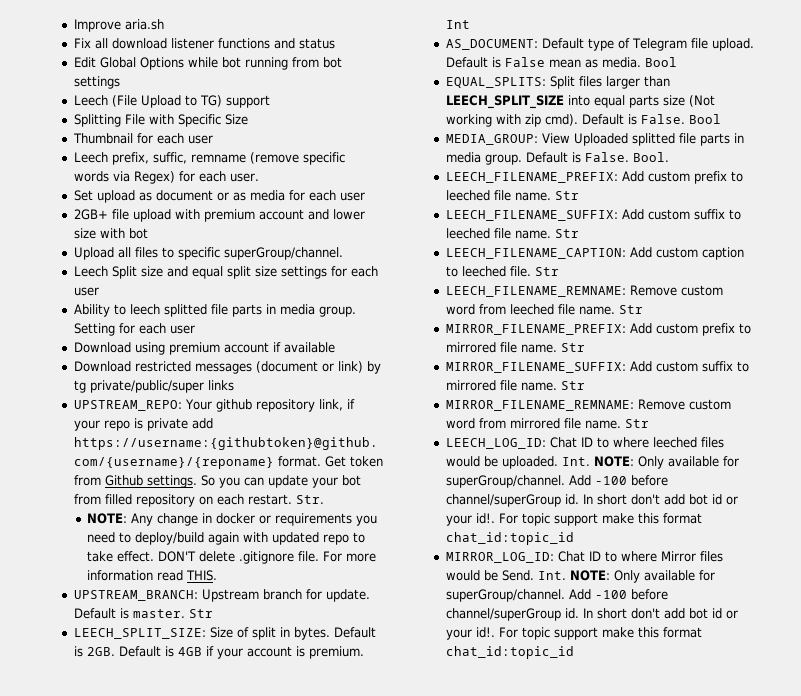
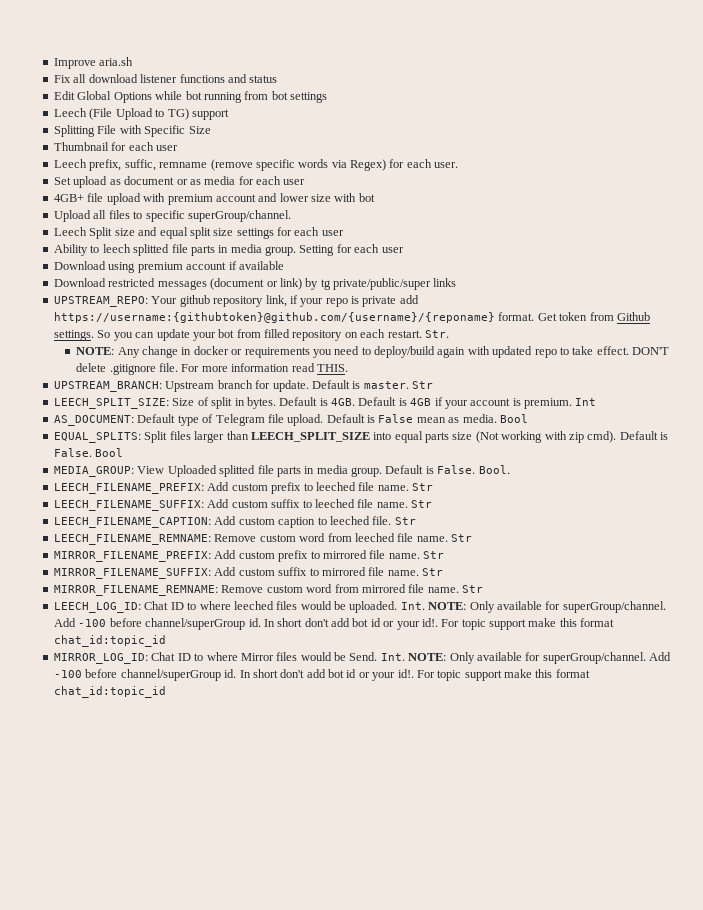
[73,209,108,220] 2GB+ -> [54,194,85,202] 4GB+
[86,647,115,656] 2GB. -> [331,398,356,406] 4GB.

